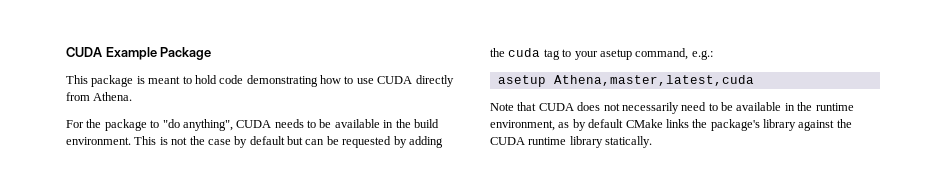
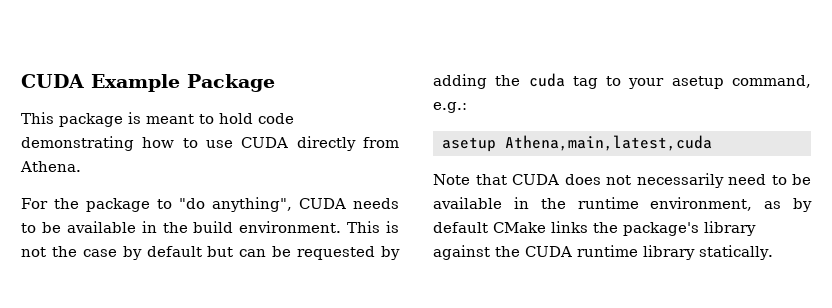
[553,75,754,86] Athena,master,latest,cuda -> [505,135,712,151] Athena,main,latest,cuda

